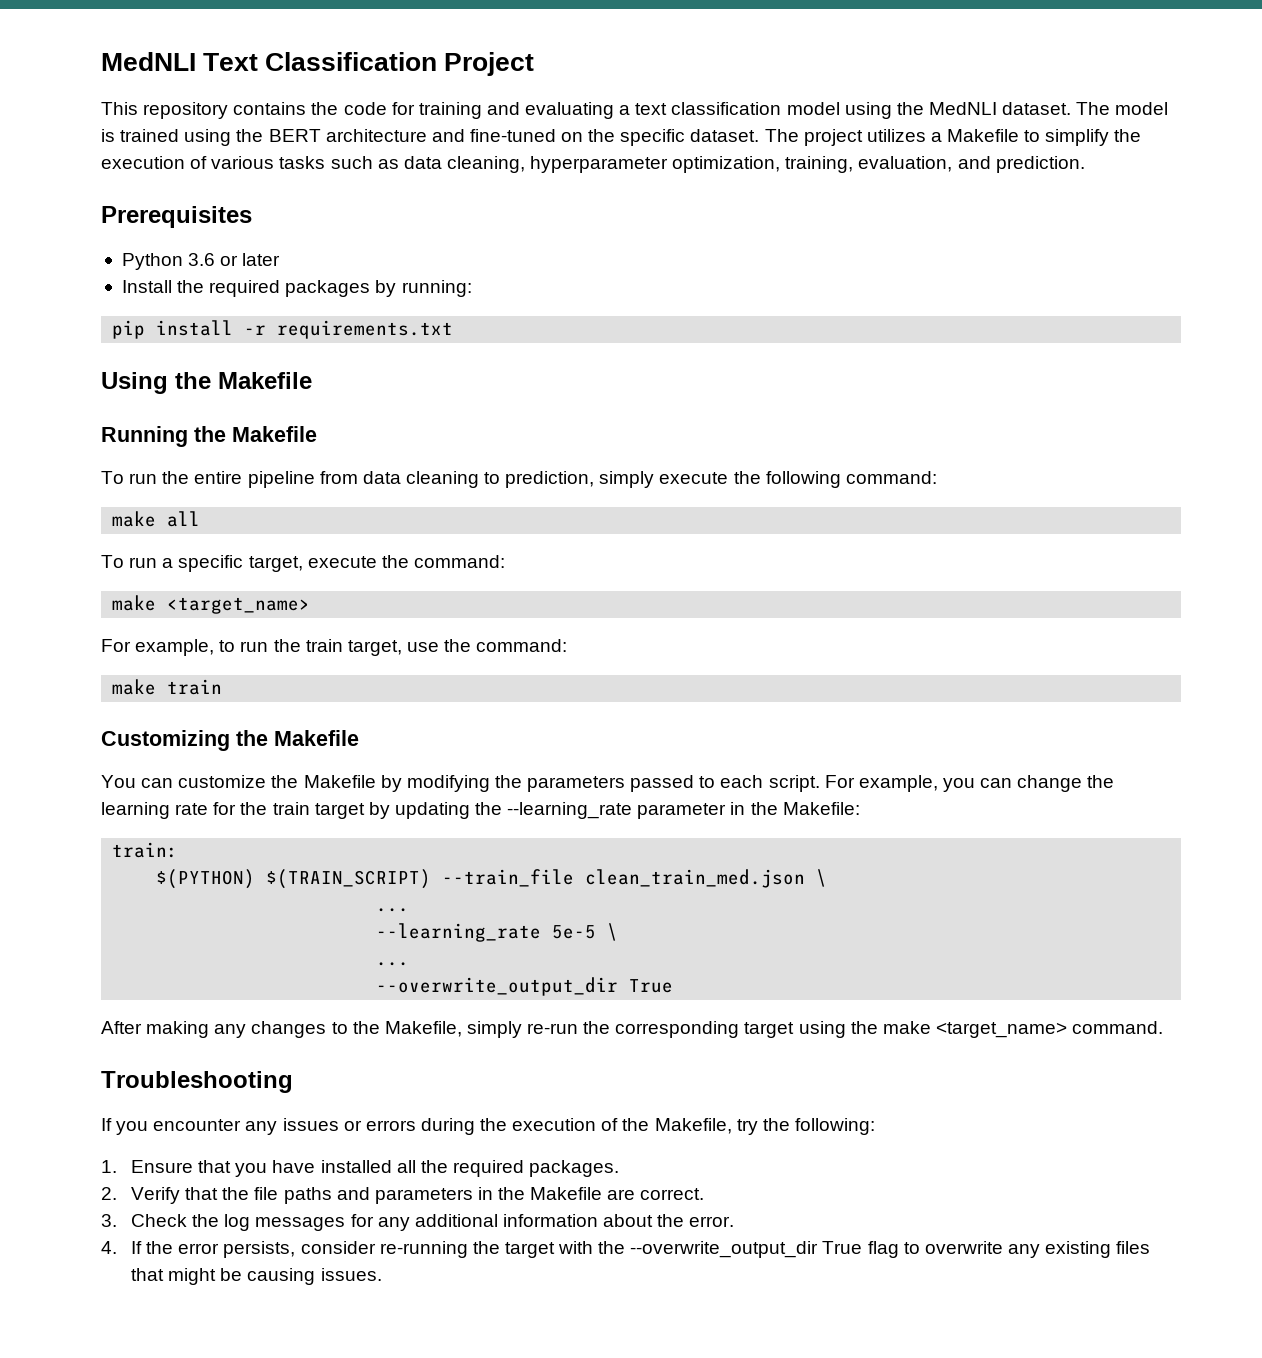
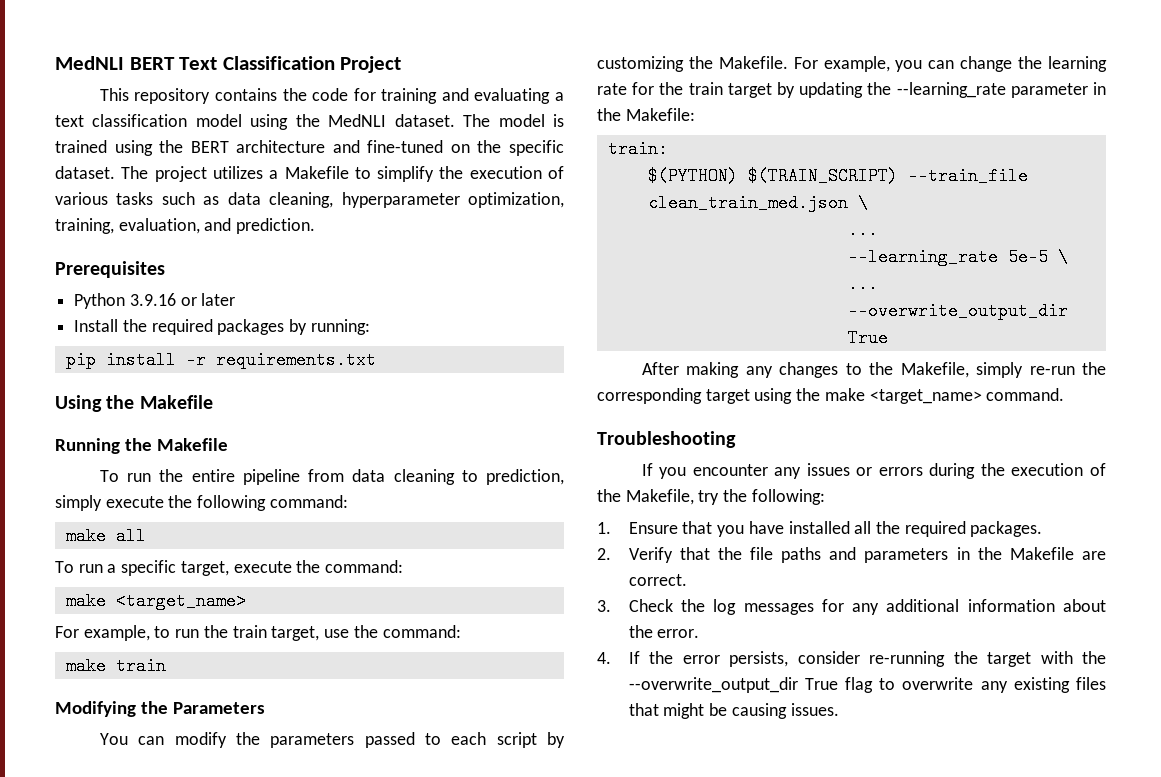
[101,52,196,71] MedNLI -> [55,56,175,70] MedNLI BERT
[188,253,216,266] 3.6 -> [129,293,176,306] 3.9.16
[101,730,359,751] Customizing the Makefile -> [55,701,265,717] Modifying the Parameters
[178,775,490,792] customize the Makefile by modifying -> [174,732,227,748] modify
[768,775,820,792] script. -> [496,732,565,748] [597,56,788,72] script by customizing the Makefile.

